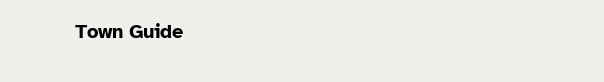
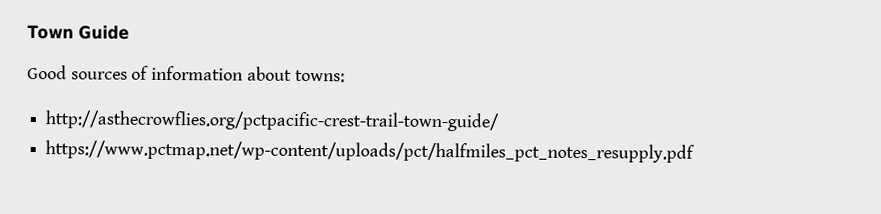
(183, 30) none -> [27,64,345,83] [45,110,500,132] [45,140,696,163] // Good sources of information about towns: // http://asthecrowflies.org/pctpacific-crest-trail-town-guide/ // https://www.pctmap.net/wp-content/uploads/pct/halfmiles_pct_notes_resupply.pdf

